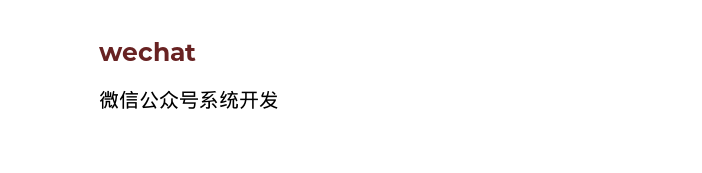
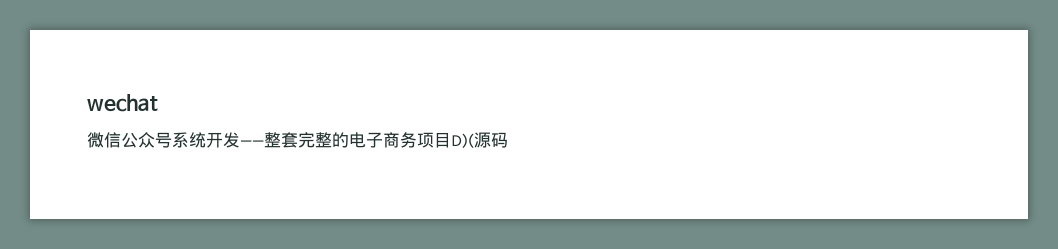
(279, 99) none -> [240,132,508,148] ——整套完整的电子商务项目D)(源码

